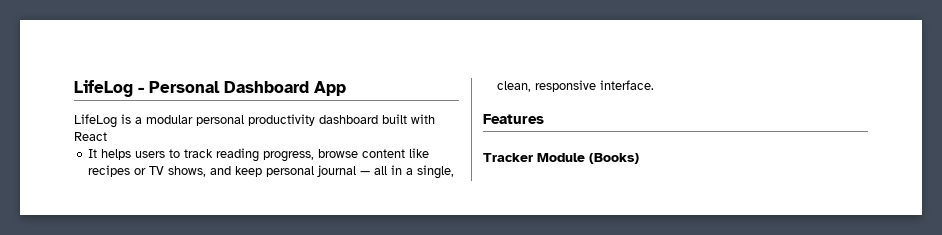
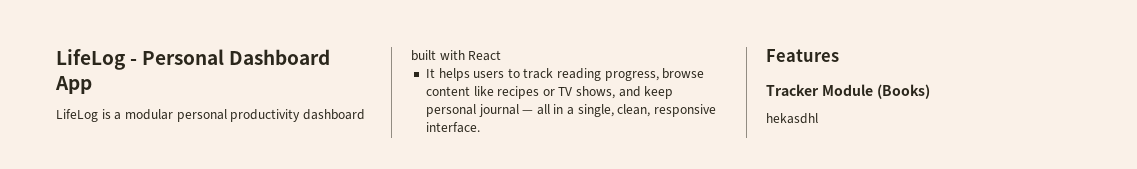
(639, 158) none -> [766,113,818,124] // hekasdhl

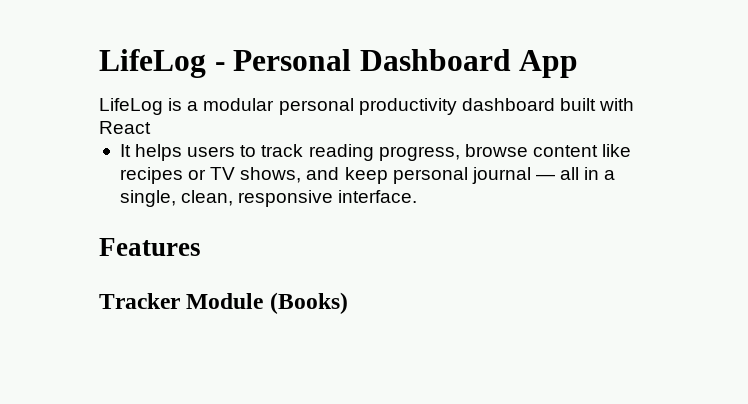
[766,113,818,124] // hekasdhl -> (348, 303) none

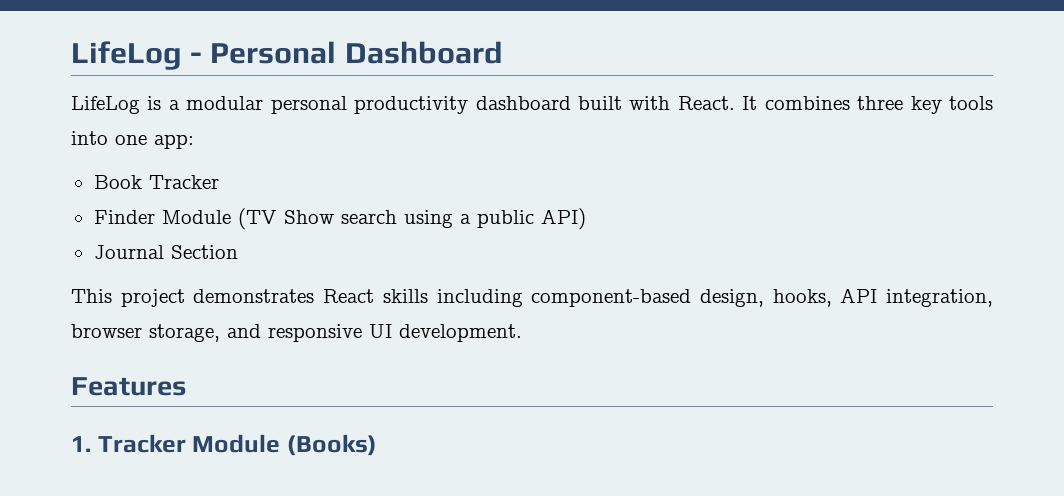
[519,50,579,78] App -> (503, 52) none
[99,121,151,134] [119,144,632,161] [119,167,616,184] [119,190,418,207] React // It helps users to track reading progress, browse content like recipes or TV shows, and keep personal journal — all in a single, clean, responsive interface. -> [677,96,994,114] [71,131,194,149] [93,175,219,189] [93,208,586,230] [93,245,238,259] [71,288,994,307] [71,324,522,342] React. It combines three key tools into one app: // Book Tracker // Finder Module (TV Show search using a public API) // Journal Section // This project demonstrates React skills including component-based design, hooks, API integration, browser storage, and responsive UI development.
(201, 247) none -> [71,436,91,452] 1.

